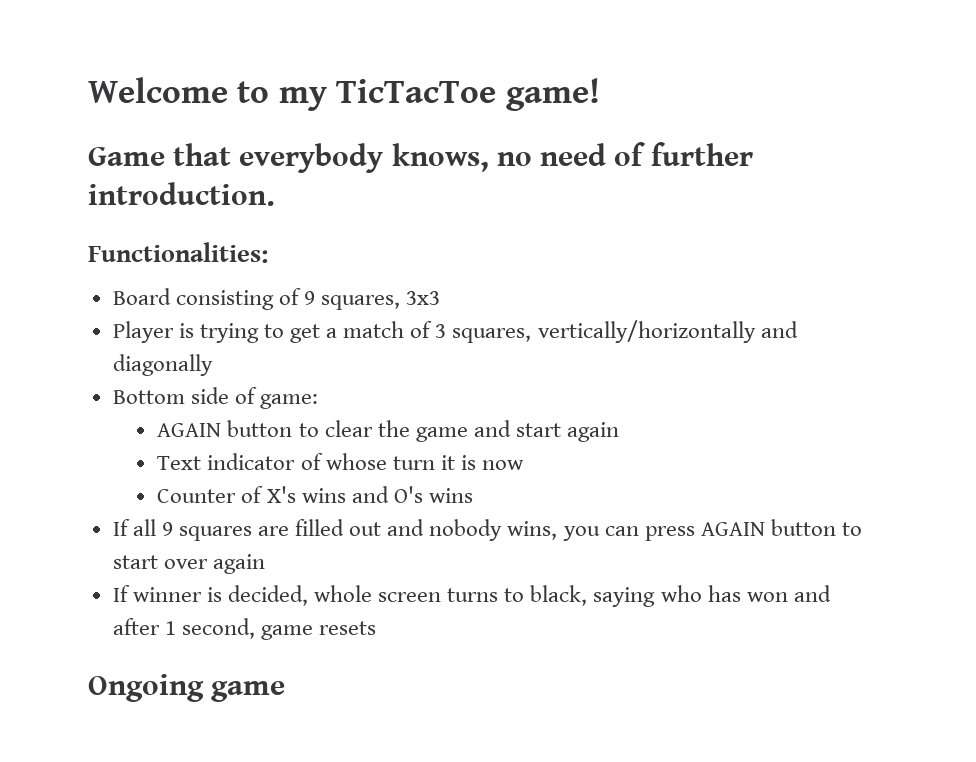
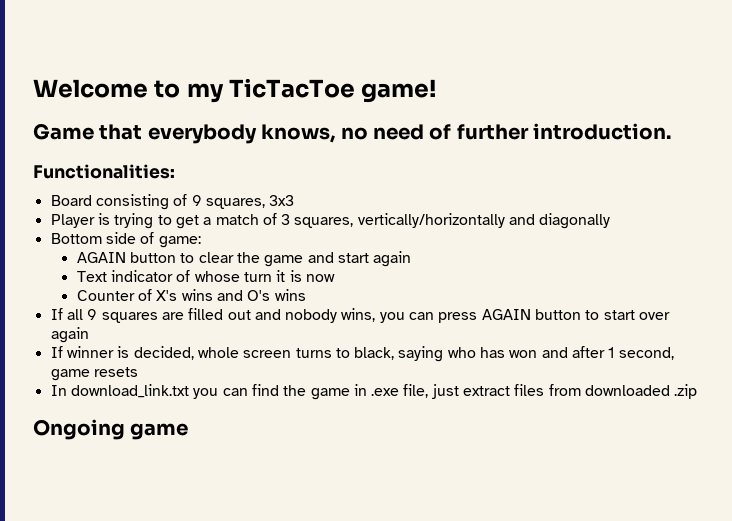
(377, 628) none -> [50,384,698,400] // In download_link.txt you can find the game in .exe file, just extract files from downloaded .zip

